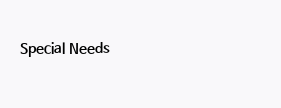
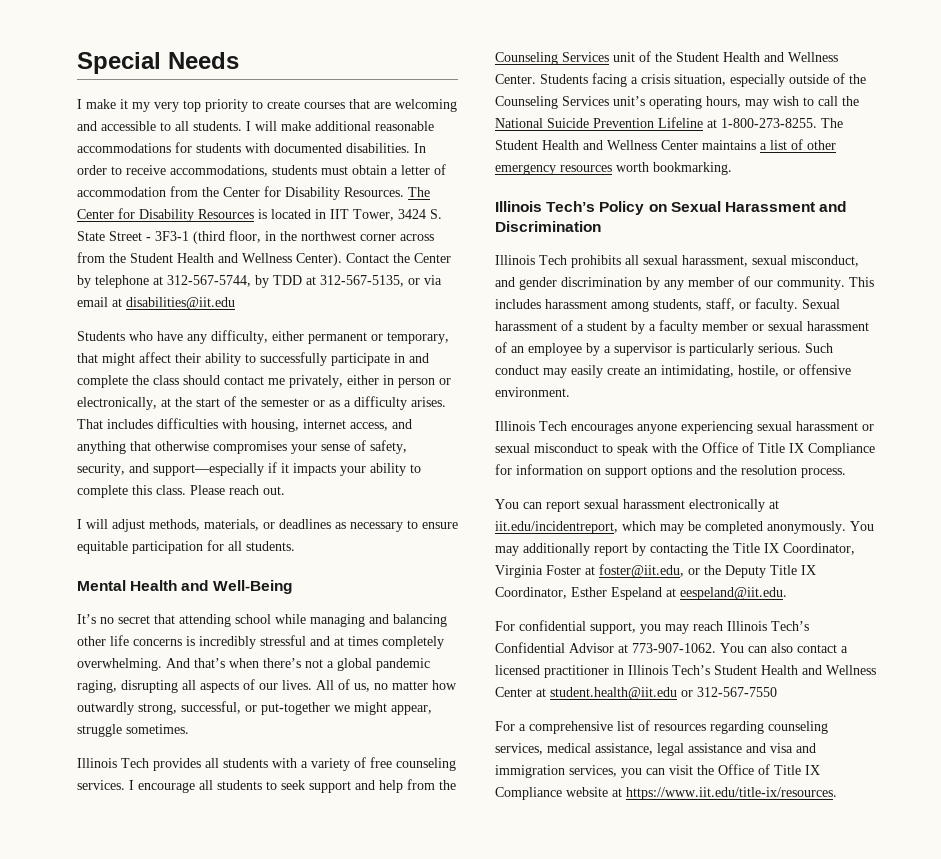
(110, 48) none -> [77,99,457,112] [77,121,434,131] [77,142,426,153] [77,164,446,177] [77,186,430,200] [77,208,442,222] [77,230,434,244] [77,252,451,266] [77,275,442,288] [77,297,235,310] [77,330,449,344] [77,352,429,366] [77,375,451,388] [77,396,446,410] [77,418,412,432] [77,440,407,454] [77,462,421,476] [77,485,285,498] [77,519,458,532] [77,540,295,554] [77,580,292,594] [77,614,447,627] [77,635,444,649] [77,658,430,671] [77,679,457,693] [77,701,432,715] [77,724,189,737] [77,757,456,771] [77,779,456,793] [495,51,838,65] [495,73,866,87] [495,96,859,109] [495,117,843,128] [495,139,836,150] [495,162,732,175] [495,201,847,215] [495,221,601,232] [495,255,859,268] [495,276,874,290] [495,298,840,312] [495,320,869,334] [495,342,833,356] [495,364,851,378] [495,387,570,397] [495,421,874,434] [495,442,875,456] [495,464,846,478] [495,499,779,512] [495,521,874,534] [495,543,855,556] [495,564,816,578] [495,587,787,600] [495,620,809,634] [495,642,848,653] [495,665,876,678] [495,687,777,700] [495,720,828,734] [495,743,816,756] [495,764,820,778] [495,787,837,800] // I make it my very top priority to create courses that are welcoming and accessible to all students. I will make additional reasonable accommodations for students with documented disabilities. In order to receive accommodations, students must obtain a letter of accommodation from the Center for Disability Resources. The Center for Disability Resources is located in IIT Tower, 3424 S. State Street - 3F3-1 (third floor, in the northwest corner across from the Student Health and Wellness Center). Contact the Center by telephone at 312-567-5744, by TDD at 312-567-5135, or via email at disabilities@iit.edu // Students who have any difficulty, either permanent or temporary, that might affect their ability to successfully participate in and complete the class should contact me privately, either in person or electronically, at the start of the semester or as a difficulty arises. That includes difficulties with housing, internet access, and anything that otherwise compromises your sense of safety, security, and support—especially if it impacts your ability to complete this class. Please reach out. // I will adjust methods, materials, or deadlines as necessary to ensure equitable participation for all students. // Mental Health and Well-Being // It’s no secret that attending school while managing and balancing other life concerns is incredibly stressful and at times completely overwhelming. And that’s when there’s not a global pandemic raging, disrupting all aspects of our lives. All of us, no matter how outwardly strong, successful, or put-together we might appear, struggle sometimes. // Illinois Tech provides all students with a variety of free counseling services. I encourage all students to seek support and help from the Counseling Services unit of the Student Health and Wellness Center. Students facing a crisis situation, especially outside of the Counseling Services unit’s operating hours, may wish to call the National Suicide Prevention Lifeline at 1-800-273-8255. The Student Health and Wellness Center maintains a list of other emergency resources worth bookmarking. // Illinois Tech’s Policy on Sexual Harassment and Discrimination // Illinois Tech prohibits all sexual harassment, sexual misconduct, and gender discrimination by any member of our community. This includes harassment among students, staff, or faculty. Sexual harassment of a student by a faculty member or sexual harassment of an employee by a supervisor is particularly serious. Such conduct may easily create an intimidating, hostile, or offensive environment. // Illinois Tech encourages anyone experiencing sexual harassment or sexual misconduct to speak with the Office of Title IX Compliance for information on support options and the resolution process. // You can report sexual harassment electronically at iit.edu/incidentreport, which may be completed anonymously. You may additionally report by contacting the Title IX Coordinator, Virginia Foster at foster@iit.edu, or the Deputy Title IX Coordinator, Esther Espeland at eespeland@iit.edu. // For confidential support, you may reach Illinois Tech’s Confidential Advisor at 773-907-1062. You can also contact a licensed practitioner in Illinois Tech’s Student Health and Wellness Center at student.health@iit.edu or 312-567-7550 // For a comprehensive list of resources regarding counseling services, medical assistance, legal assistance and visa and immigration services, you can visit the Office of Title IX Compliance website at https://www.iit.edu/title-ix/resources.

